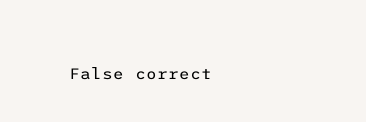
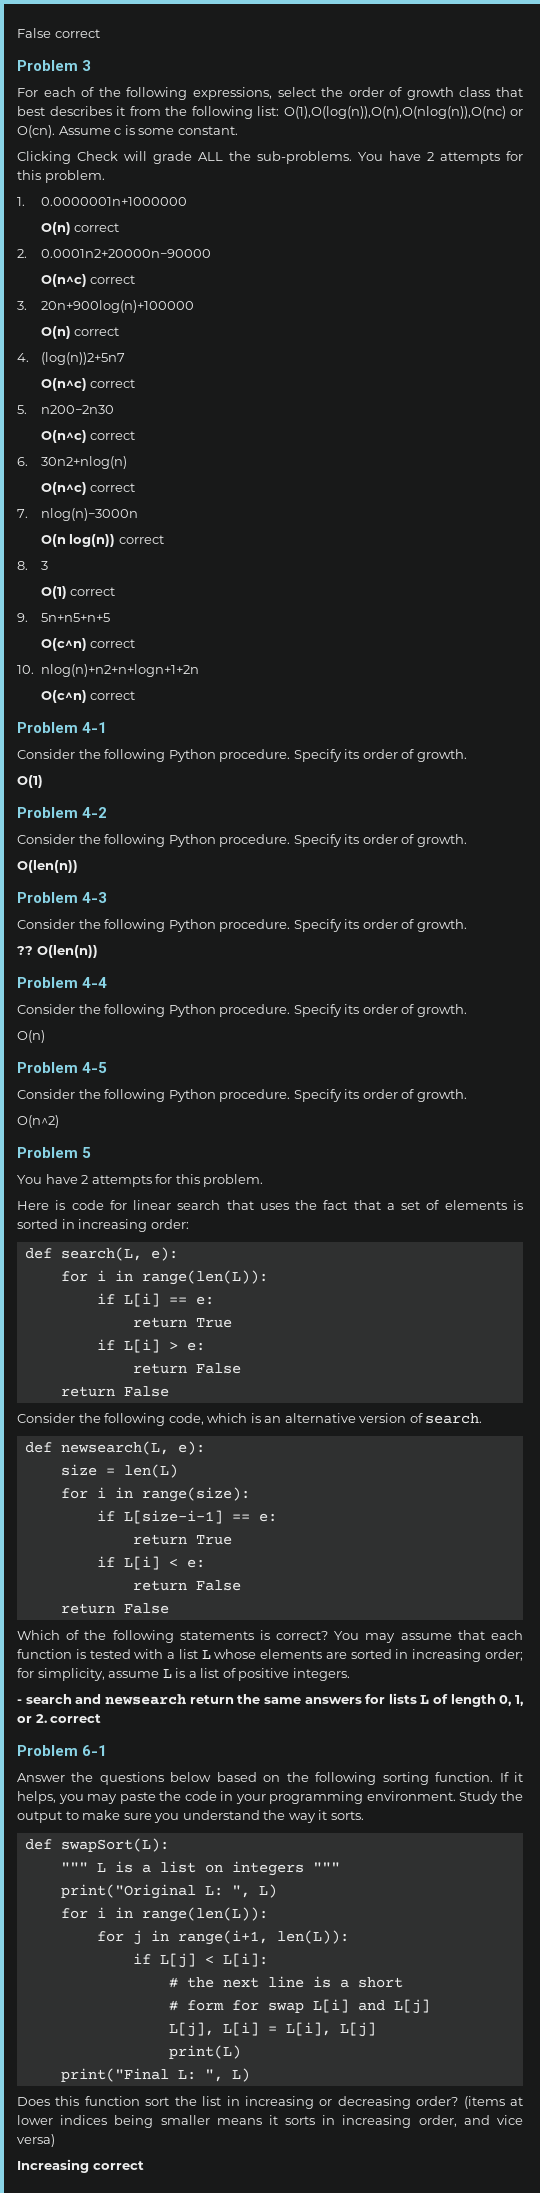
(212, 74) none -> [17,60,92,71] [17,87,523,100] [17,106,523,119] [17,125,238,138] [17,151,523,164] [17,170,105,183] [17,197,187,206] [40,222,120,235] [17,249,211,258] [40,274,136,287] [17,300,194,313] [40,326,120,339] [17,352,125,365] [40,378,136,391] [17,405,114,414] [40,430,136,443] [17,456,127,469] [40,482,136,495] [17,508,138,521] [40,534,164,547] [17,561,48,570] [40,586,116,599] [17,613,110,622] [40,638,136,651] [17,664,199,677] [40,690,136,703] [17,722,108,733] [17,749,467,762] [17,775,43,788] [17,807,108,818] [17,834,467,847] [17,860,78,873] [17,892,108,903] [17,919,467,932] [16,945,98,958] [17,977,108,988] [17,1004,467,1017] [17,1030,45,1043] [17,1062,108,1073] [17,1089,467,1102] [17,1115,59,1128] [17,1147,92,1158] [17,1174,264,1187] [17,1200,523,1210] [17,1219,189,1232] [24,1247,178,1261] [60,1270,268,1285] [96,1293,214,1307] [132,1317,232,1328] [96,1339,205,1353] [132,1363,241,1374] [60,1386,169,1397] [17,1413,483,1426] [24,1441,205,1455] [60,1464,178,1478] [60,1487,250,1502] [96,1510,277,1524] [132,1534,232,1545] [96,1556,205,1570] [132,1580,241,1591] [60,1603,169,1614] [17,1630,523,1643] [17,1649,523,1662] [17,1668,350,1681] [17,1693,524,1707] [17,1714,102,1723] [17,1745,108,1756] [17,1772,523,1785] [17,1791,523,1804] [17,1810,364,1823] [24,1838,169,1852] [60,1861,340,1876] [60,1884,277,1899] [60,1907,268,1922] [96,1930,349,1945] [132,1953,268,1968] [168,1976,403,1988] [168,1999,430,2014] [168,2022,376,2037] [168,2045,241,2059] [60,2068,250,2082] [17,2096,523,2109] [17,2115,523,2128] [17,2134,55,2147] [17,2159,144,2173] // Problem 3 // For each of the following expressions, select the order of growth class that best describes it from the following list: O(1),O(log(n)),O(n),O(nlog(n)),O(nc) or O(cn). Assume c is some constant. // Clicking Check will grade ALL the sub-problems. You have 2 attempts for this problem. // 1. 0.0000001n+1000000 // O(n) correct // 2. 0.0001n2+20000n−90000 // O(n^c) correct // 3. 20n+900log(n)+100000 // O(n) correct // 4. (log(n))2+5n7 // O(n^c) correct // 5. n200−2n30 // O(n^c) correct // 6. 30n2+nlog(n) // O(n^c) correct // 7. nlog(n)−3000n // O(n log(n)) correct // 8. 3 // O(1) correct // 9. 5n+n5+n+5 // O(c^n) correct // 10. nlog(n)+n2+n+logn+1+2n // O(c^n) correct // Problem 4-1 // Consider the following Python procedure. Specify its order of growth. // O(1) // Problem 4-2 // Consider the following Python procedure. Specify its order of growth. // O(len(n)) // Problem 4-3 // Consider the following Python procedure. Specify its order of growth. // ?? O(len(n)) // Problem 4-4 // Consider the following Python procedure. Specify its order of growth. // O(n) // Problem 4-5 // Consider the following Python procedure. Specify its order of growth. // O(n^2) // Problem 5 // You have 2 attempts for this problem. // Here is code for linear search that uses the fact that a set of elements is sorted in increasing order: // def search(L, e): // for i in range(len(L)): // if L[i] == e: // return True // if L[i] > e: // return False // return False // Consider the following code, which is an alternative version of search. // def newsearch(L, e): // size = len(L) // for i in range(size): // if L[size-i-1] == e: // return True // if L[i] < e: // return False // return False // Which of the following statements is correct? You may assume that each function is tested with a list L whose elements are sorted in increasing order; for simplicity, assume L is a list of positive integers. // - search and newsearch return the same answers for lists L of length 0, 1, or 2. correct // Problem 6-1 // Answer the questions below based on the following sorting function. If it helps, you may paste the code in your programming environment. Study the output to make sure you understand the way it sorts. // def swapSort(L): // """ L is a list on integers """ // print("Original L: ", L) // for i in range(len(L)): // for j in range(i+1, len(L)): // if L[j] < L[i]: // # the next line is a short // # form for swap L[i] and L[j] // L[j], L[i] = L[i], L[j] // print(L) // print("Final L: ", L) // Does this function sort the list in increasing or decreasing order? (items at lower indices being smaller means it sorts in increasing order, and vice versa) // Increasing correct

